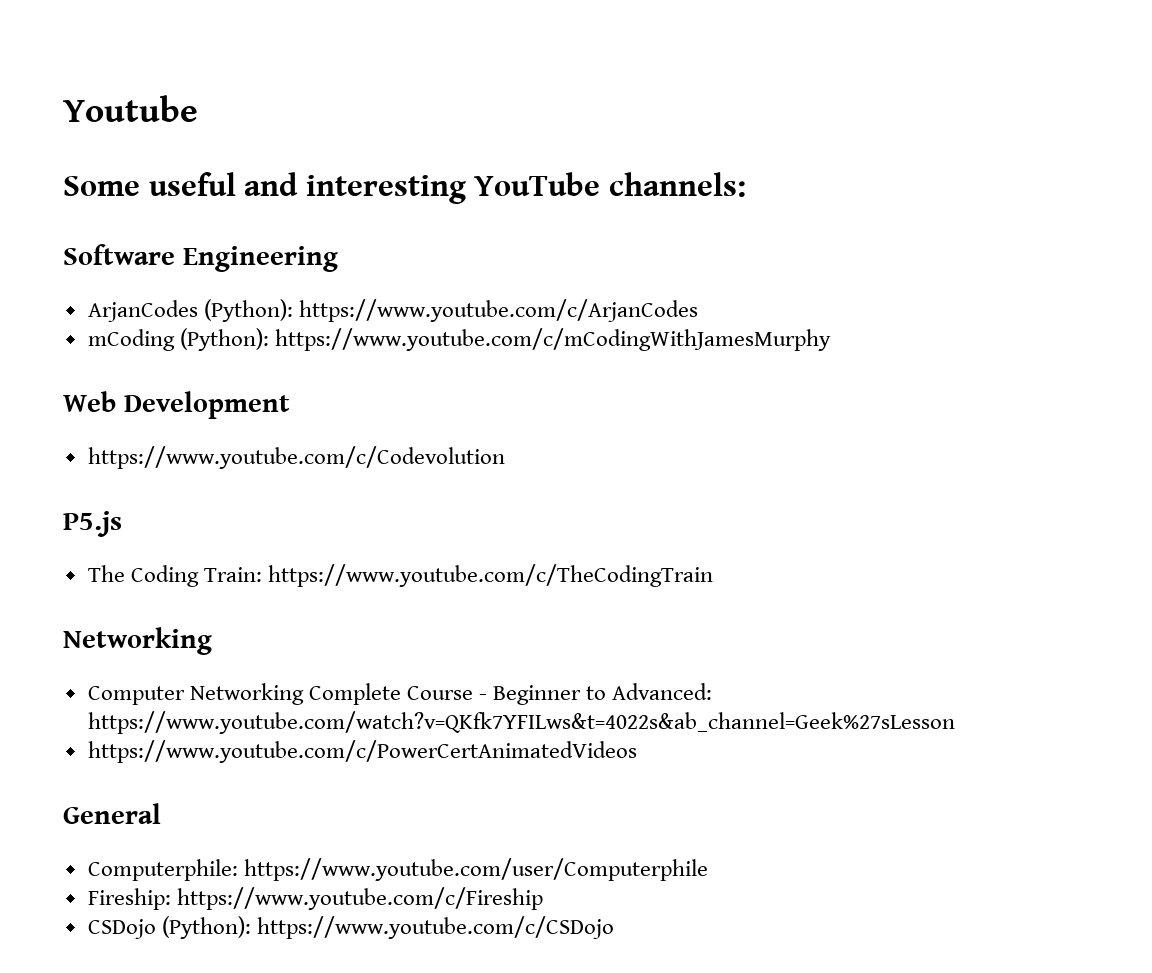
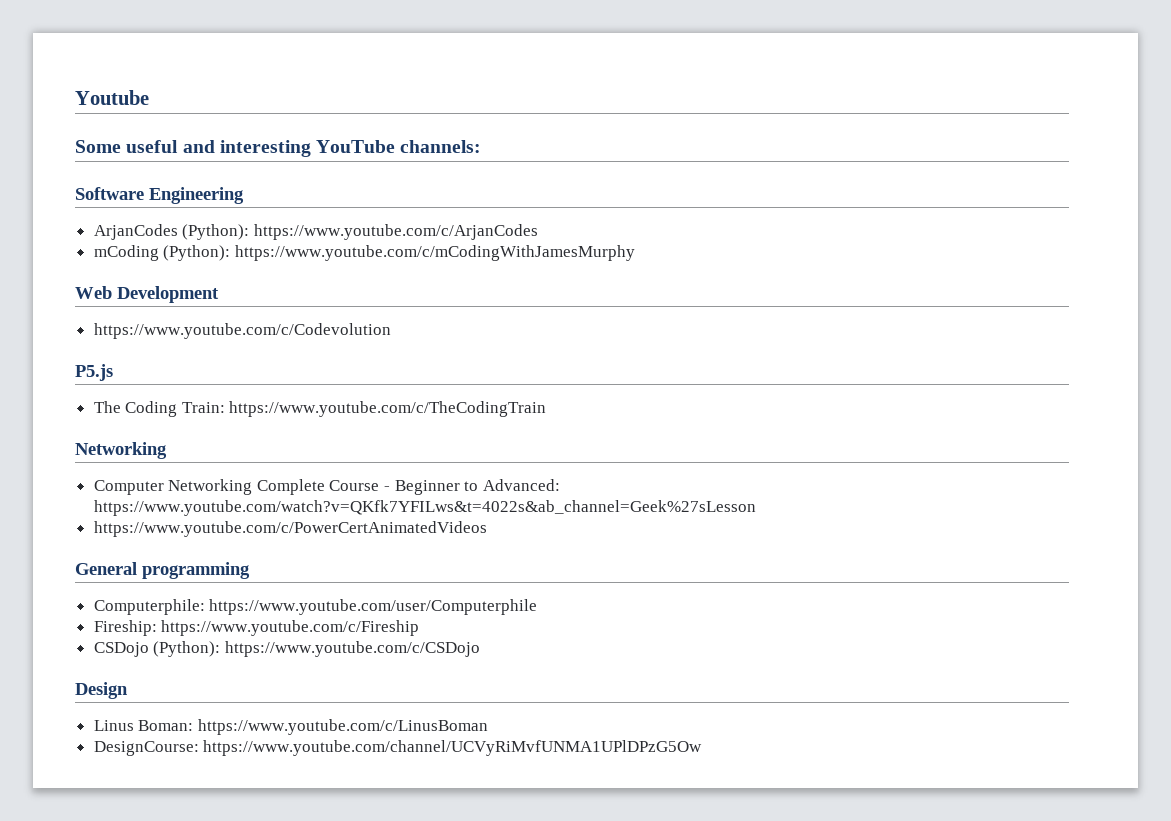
(161, 813) none -> [142,562,250,579] programming
(614, 927) none -> [75,682,128,699] [93,719,488,735] [93,740,703,756] // Design // Linus Boman: https://www.youtube.com/c/LinusBoman // DesignCourse: https://www.youtube.com/channel/UCVyRiMvfUNMA1UPlDPzG5Ow

